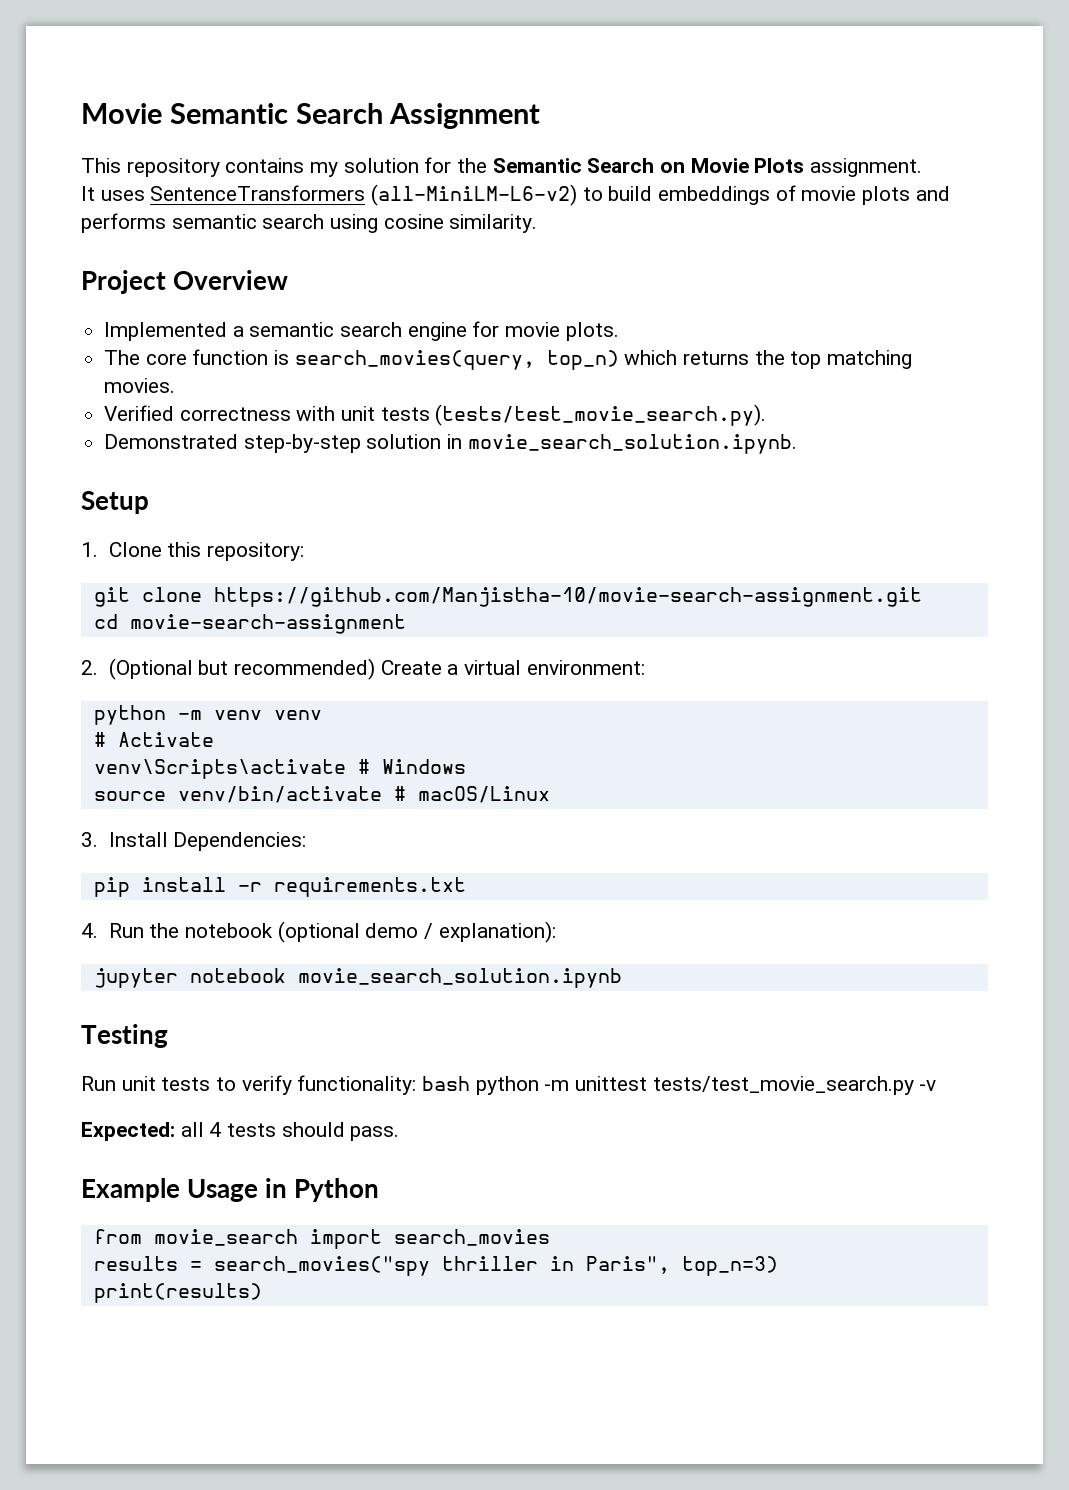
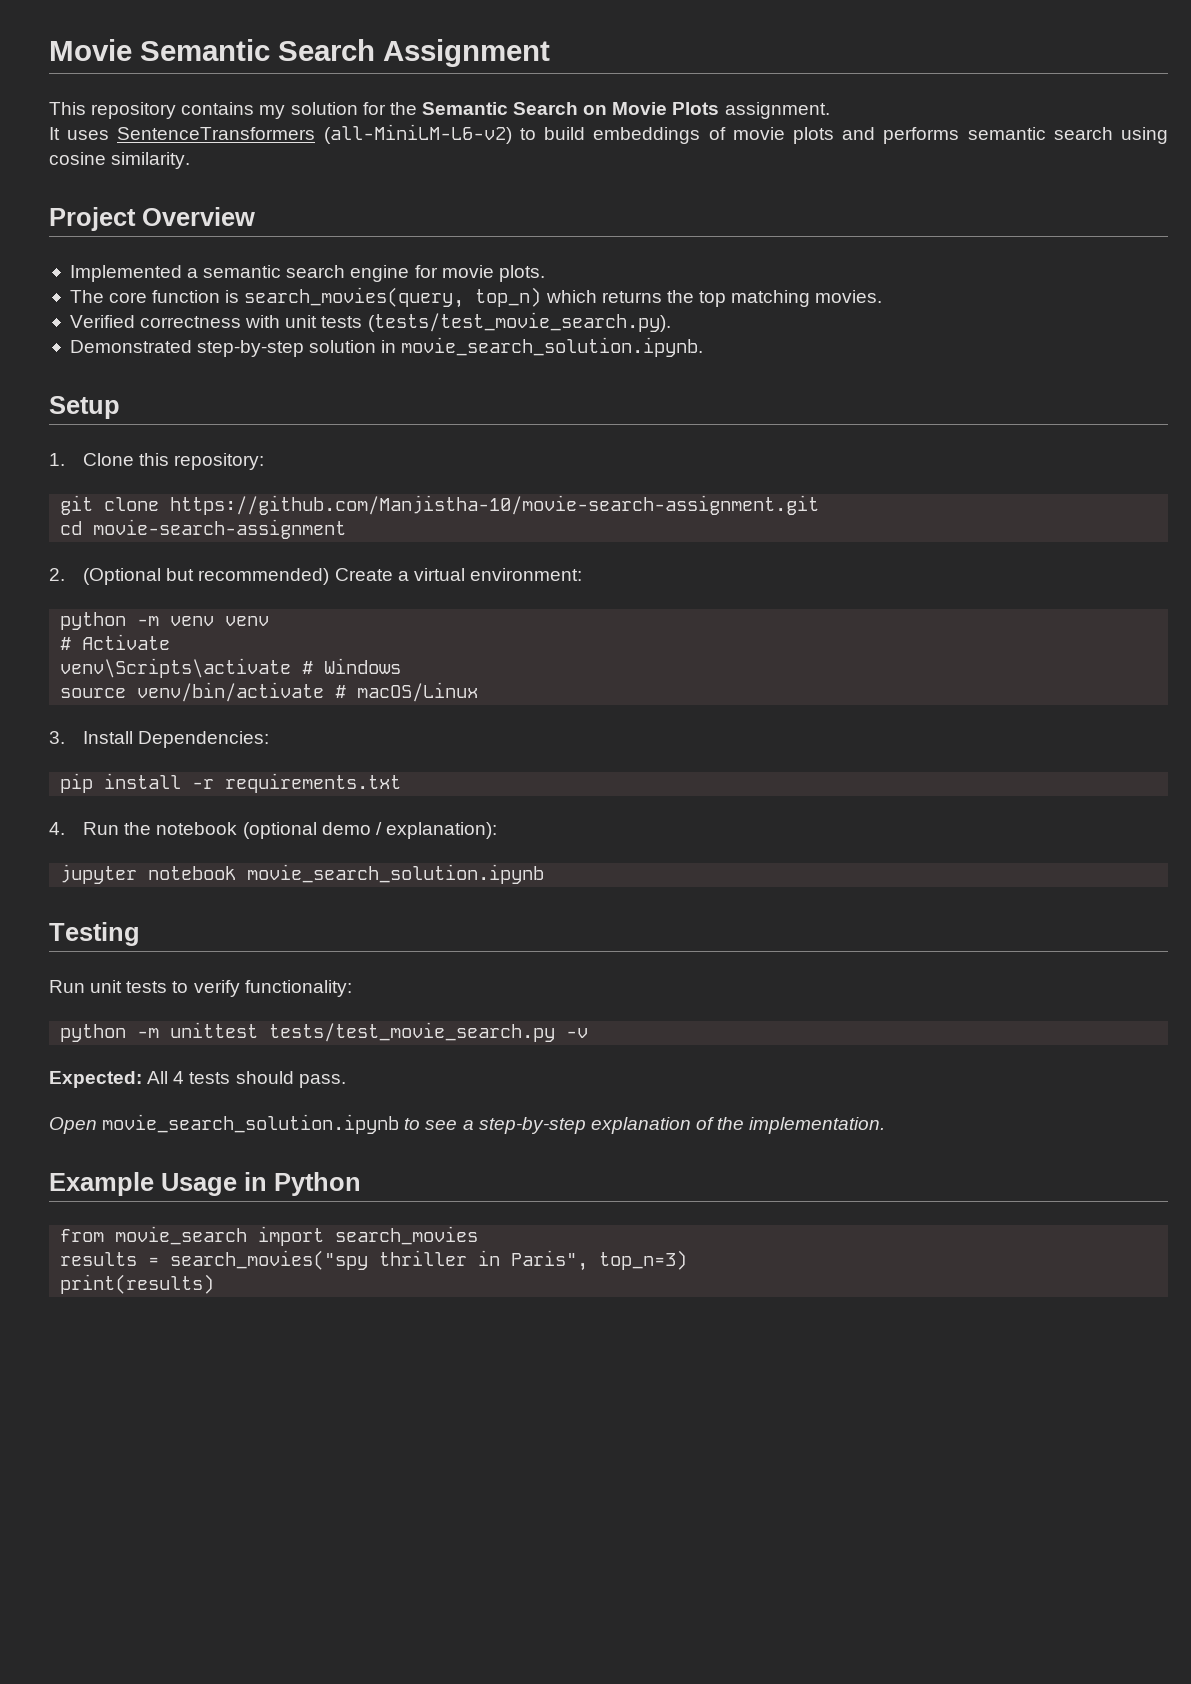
[422,1076,471,1091] bash -> (352, 988) //
[180,1122,204,1137] all -> [147,1071,169,1084] All
(400, 1133) none -> [49,1114,886,1134] // Open movie_search_solution.ipynb to see a step-by-step explanation of the implementation.

